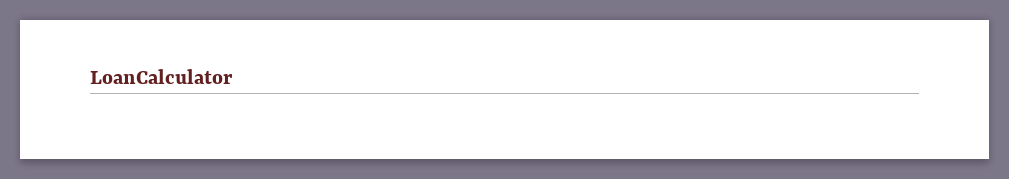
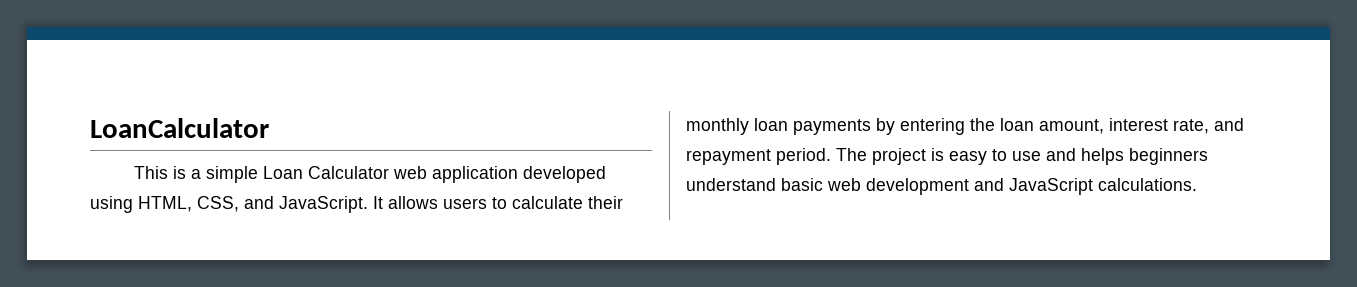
(233, 76) none -> [134,166,607,183] [90,196,623,213] [686,118,1244,135] [686,148,1208,165] [686,178,1197,195] // This is a simple Loan Calculator web application developed using HTML, CSS, and JavaScript. It allows users to calculate their monthly loan payments by entering the loan amount, interest rate, and repayment period. The project is easy to use and helps beginners understand basic web development and JavaScript calculations.

